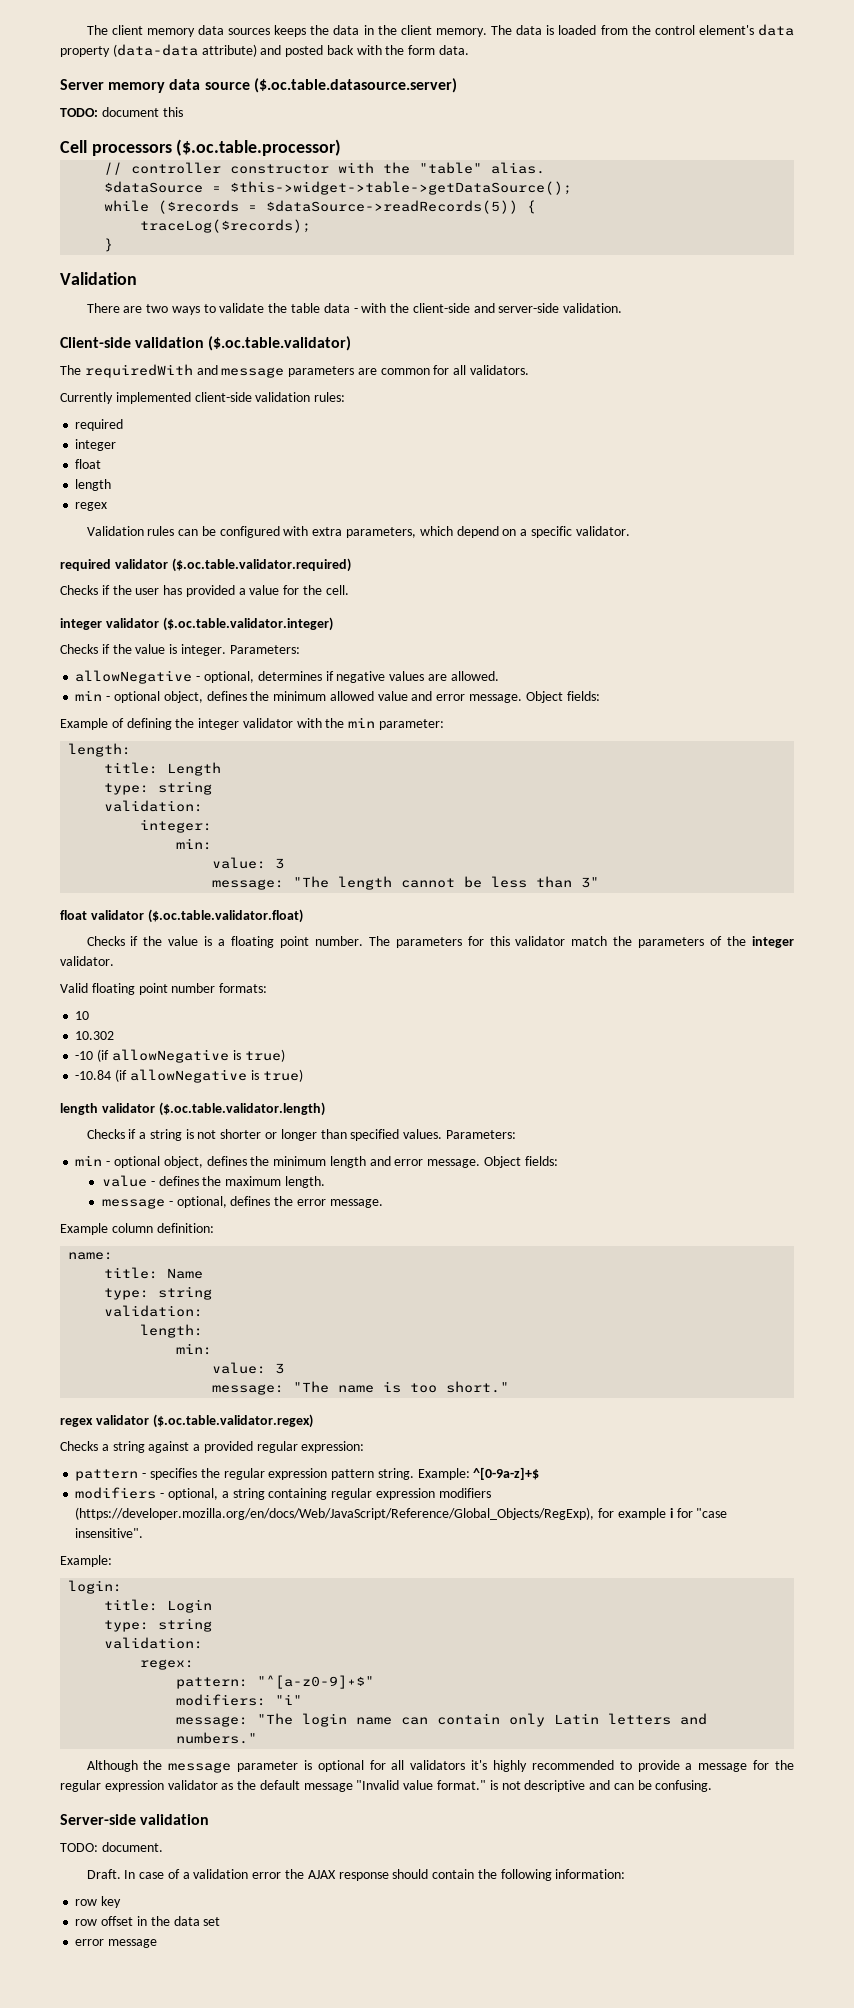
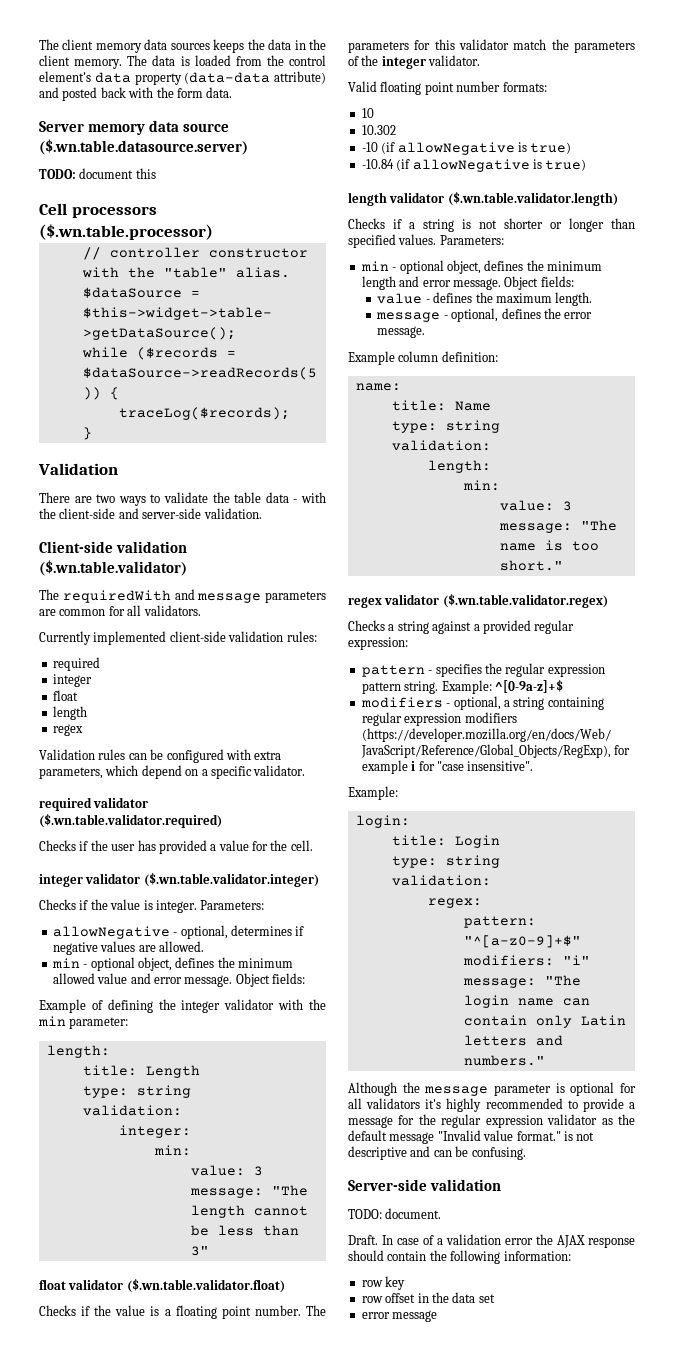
[253,78,457,93] ($.oc.table.datasource.server) -> [39,139,248,155] ($.wn.table.datasource.server)
[176,139,342,156] ($.oc.table.processor) -> [39,224,213,240] ($.wn.table.processor)
[208,336,352,351] ($.oc.table.validator) -> [39,560,187,576] ($.wn.table.validator)
[171,558,351,572] ($.oc.table.validator.required) -> [39,813,222,828] ($.wn.table.validator.required)
[162,617,333,631] ($.oc.table.validator.integer) -> [143,872,319,887] ($.wn.table.validator.integer)
[147,909,303,923] ($.oc.table.validator.float) -> [126,1278,285,1293] ($.wn.table.validator.float)
[158,1102,325,1116] ($.oc.table.validator.length) -> [447,191,618,206] ($.wn.table.validator.length)
[152,1414,313,1428] ($.oc.table.validator.regex) -> [442,593,608,608] ($.wn.table.validator.regex)

